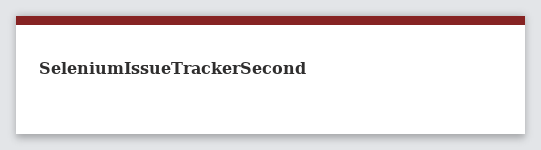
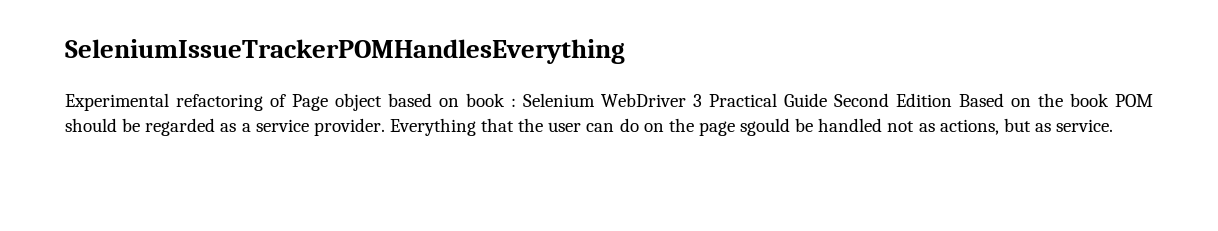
[39,62,306,74] SeleniumIssueTrackerSecond -> [65,39,625,64] [65,93,1153,111] [65,118,1114,136] SeleniumIssueTrackerPOMHandlesEverything // Experimental refactoring of Page object based on book : Selenium WebDriver 3 Practical Guide Second Edition Based on the book POM should be regarded as a service provider. Everything that the user can do on the page sgould be handled not as actions, but as service.

